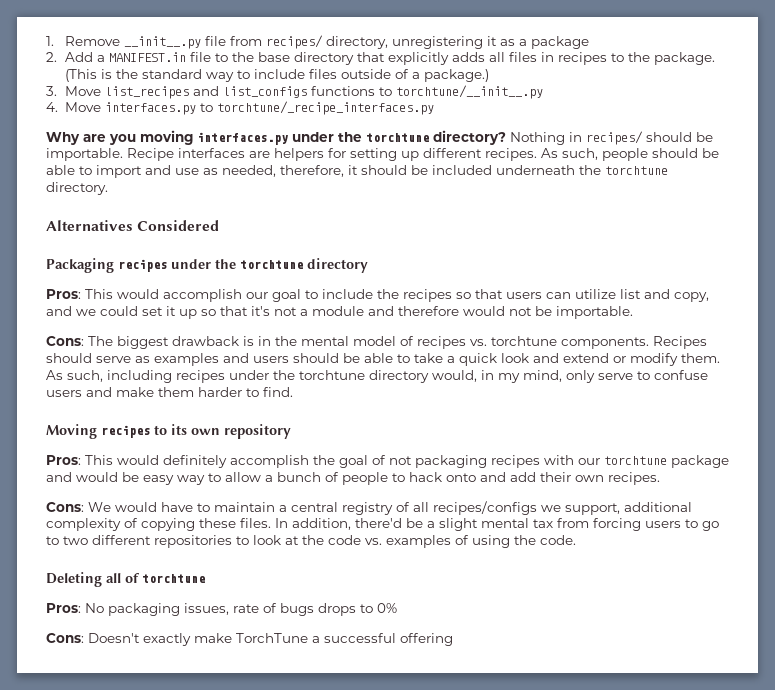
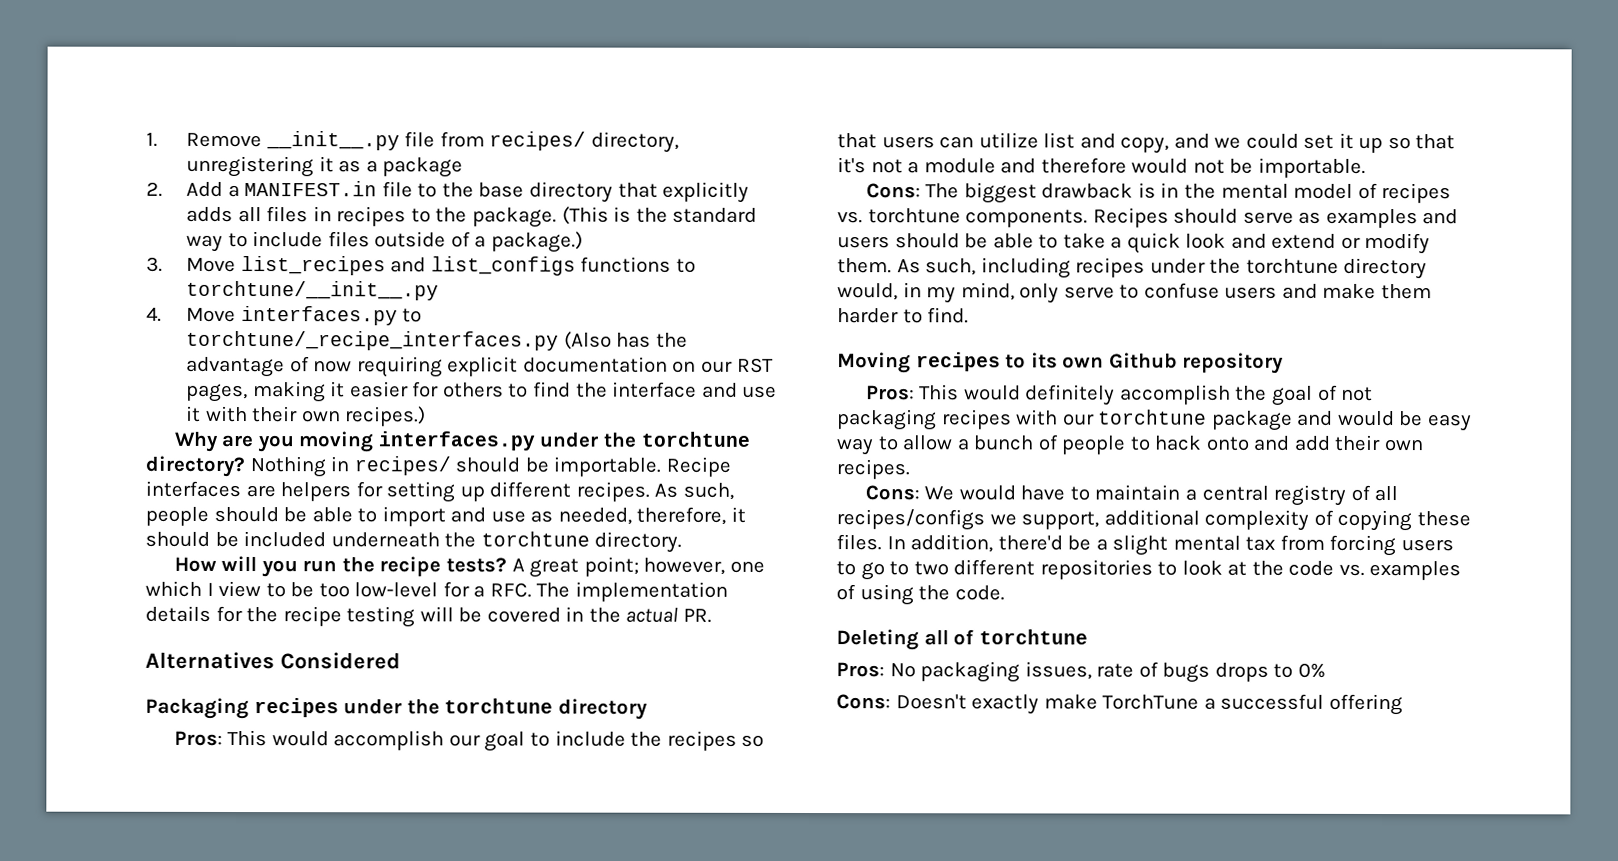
(435, 108) none -> [563,331,688,350] [186,356,774,378] [186,381,778,403] [186,405,427,427] (Also has the advantage of now requiring explicit documentation on our RST pages, making it easier for others to find the interface and use it with their own recipes.)
(108, 188) none -> [173,555,765,578] [145,580,728,602] [145,605,712,628] // How will you run the recipe tests? A great point; however, one which I view to be too low-level for a RFC. The implementation details for the recipe testing will be covered in the actual PR.
(220, 431) none -> [1108,352,1178,369] Github

